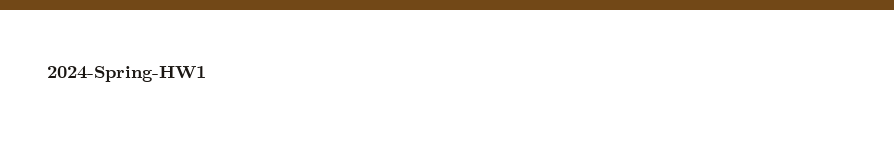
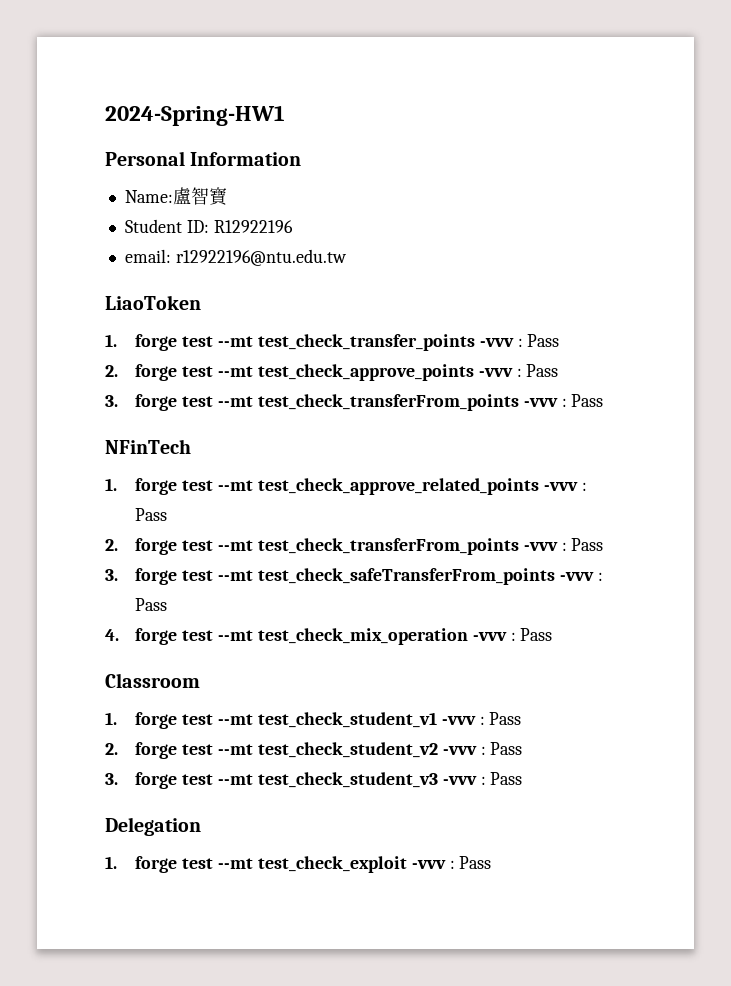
(206, 74) none -> [105,151,302,166] [124,187,228,206] [124,219,293,233] [124,249,347,266] [105,295,201,310] [105,334,560,351] [105,364,559,381] [105,394,604,411] [105,439,191,454] [105,478,587,495] [135,508,168,521] [105,538,604,555] [105,568,603,585] [135,598,168,611] [105,628,553,645] [105,673,200,688] [105,712,522,729] [105,742,523,759] [105,772,523,789] [105,817,201,836] [105,856,492,873] // Personal Information // Name:盧智寶 // Student ID: R12922196 // email: r12922196@ntu.edu.tw // LiaoToken // 1. forge test --mt test_check_transfer_points -vvv : Pass // 2. forge test --mt test_check_approve_points -vvv : Pass // 3. forge test --mt test_check_transferFrom_points -vvv : Pass // NFinTech // 1. forge test --mt test_check_approve_related_points -vvv : Pass // 2. forge test --mt test_check_transferFrom_points -vvv : Pass // 3. forge test --mt test_check_safeTransferFrom_points -vvv : Pass // 4. forge test --mt test_check_mix_operation -vvv : Pass // Classroom // 1. forge test --mt test_check_student_v1 -vvv : Pass // 2. forge test --mt test_check_student_v2 -vvv : Pass // 3. forge test --mt test_check_student_v3 -vvv : Pass // Delegation // 1. forge test --mt test_check_exploit -vvv : Pass

